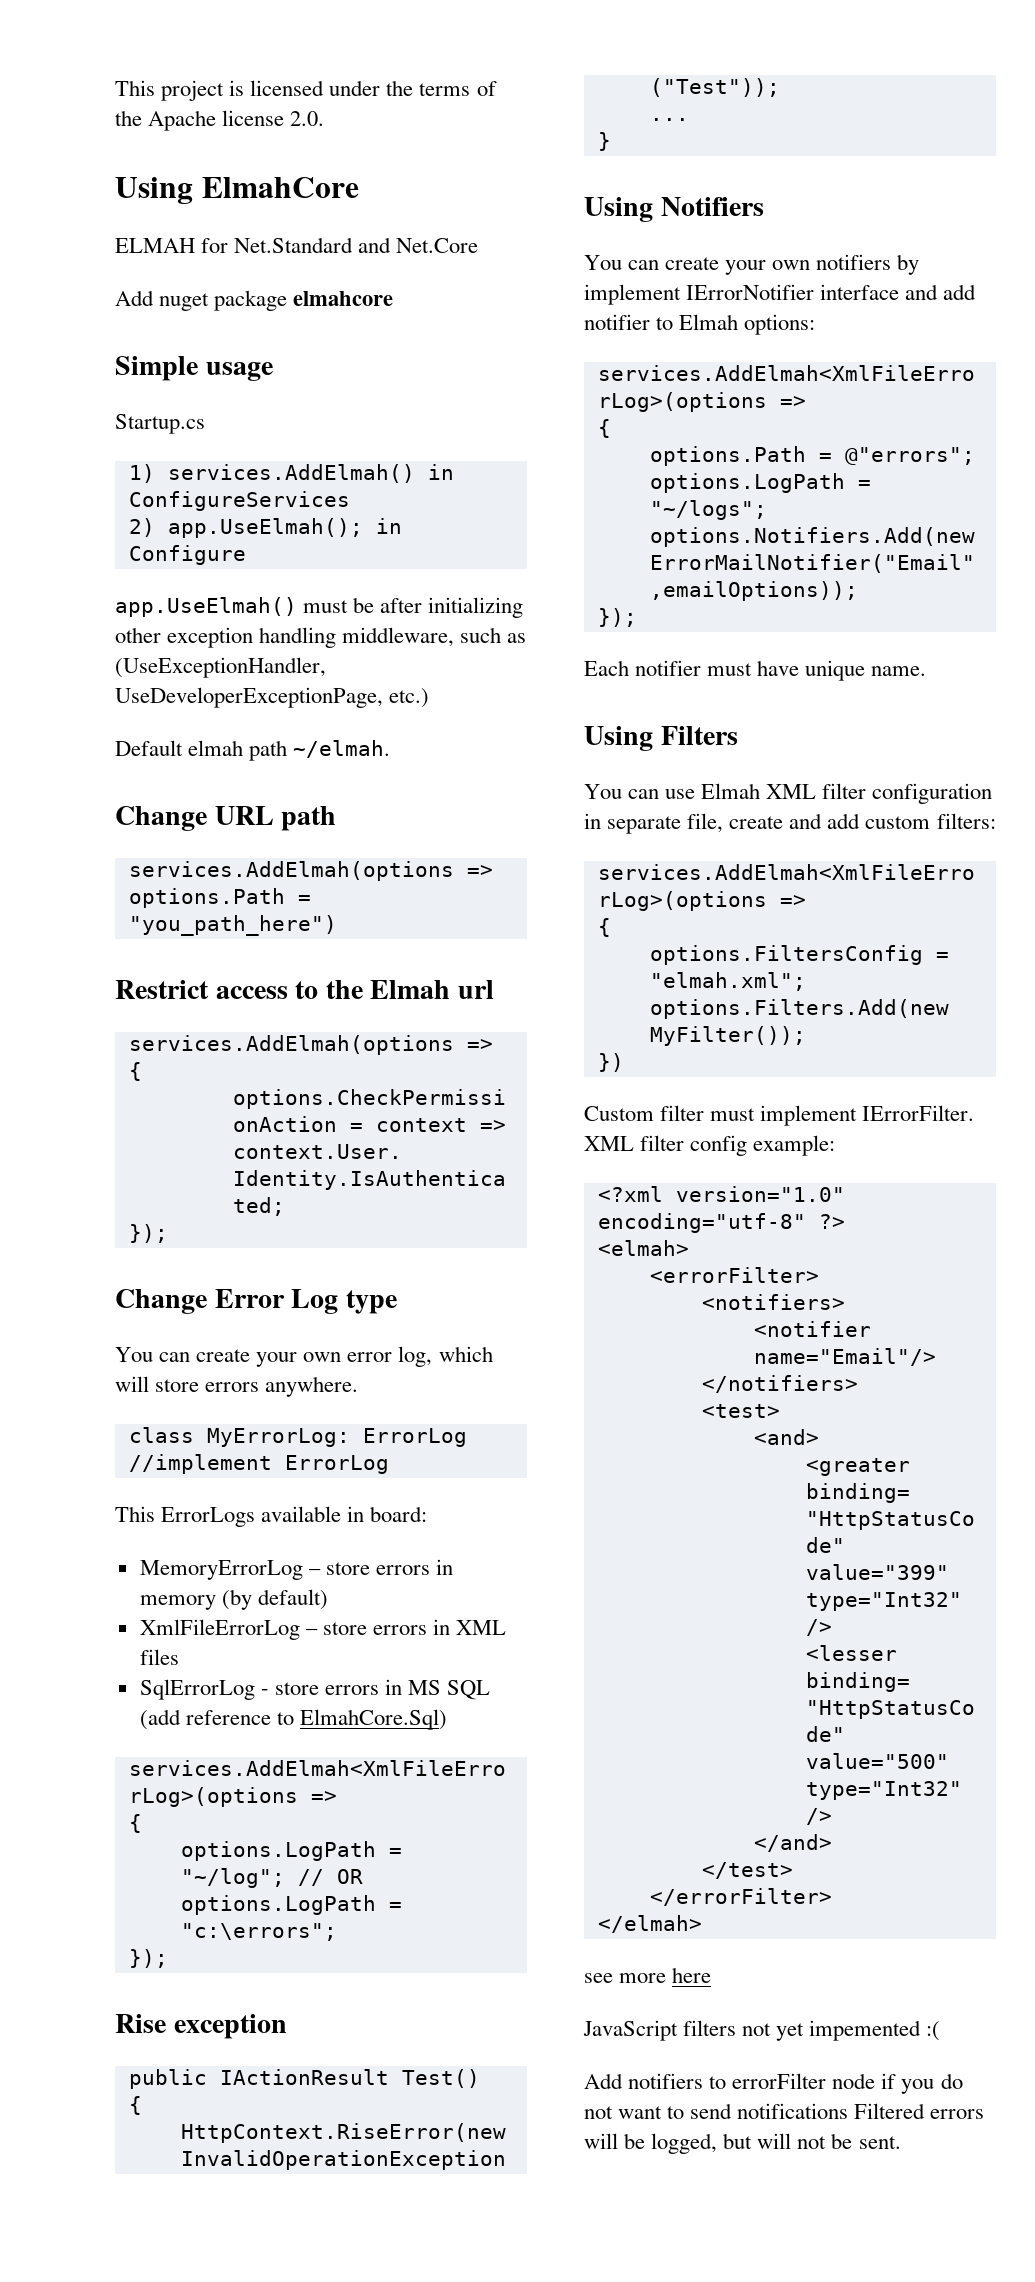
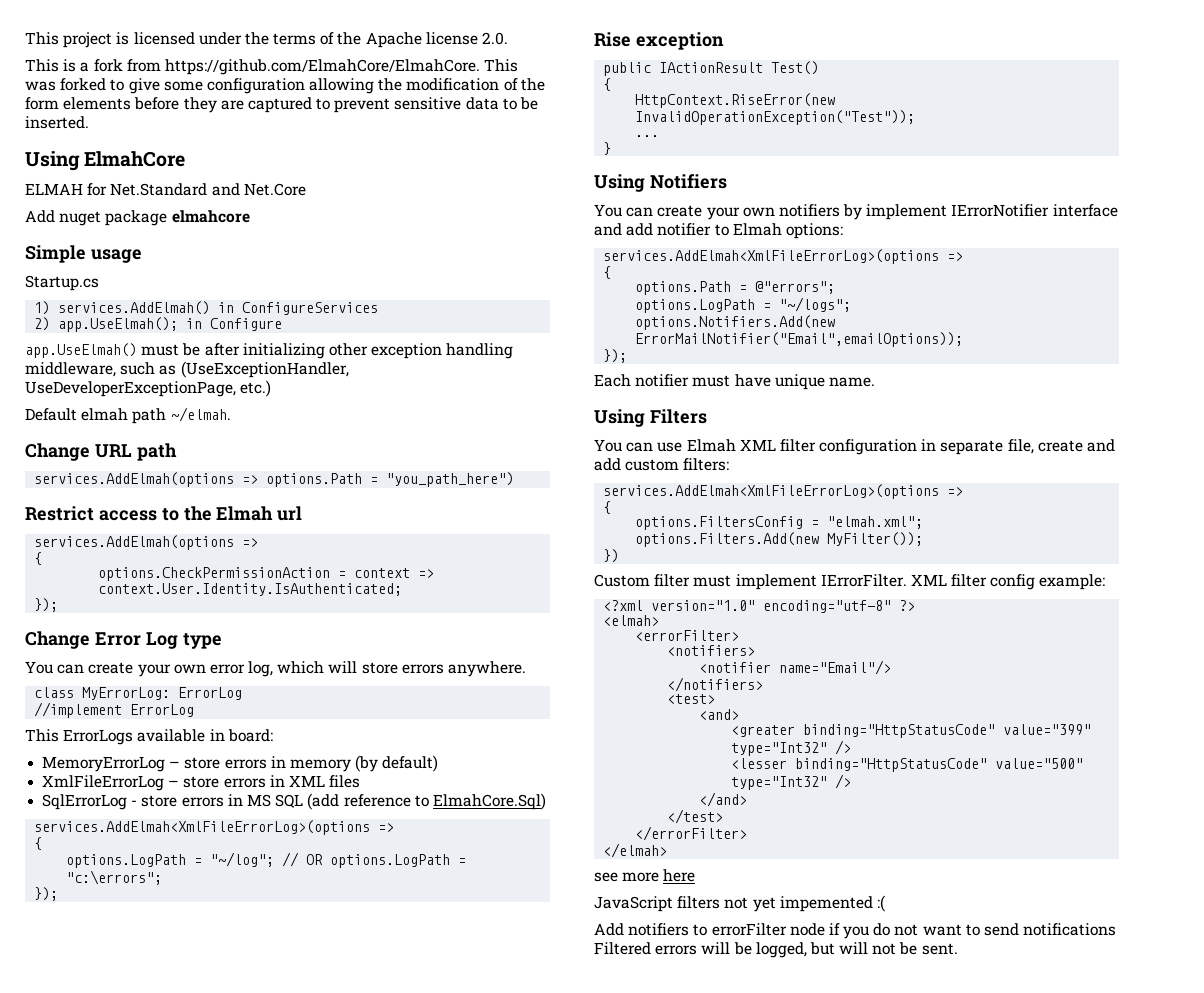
(325, 118) none -> [25,59,519,75] [25,78,545,94] [25,97,539,113] [25,116,89,129] // This is a fork from https://github.com/ElmahCore/ElmahCore. This was forked to give some configuration allowing the modification of the form elements before they are captured to prevent sensitive data to be inserted.

